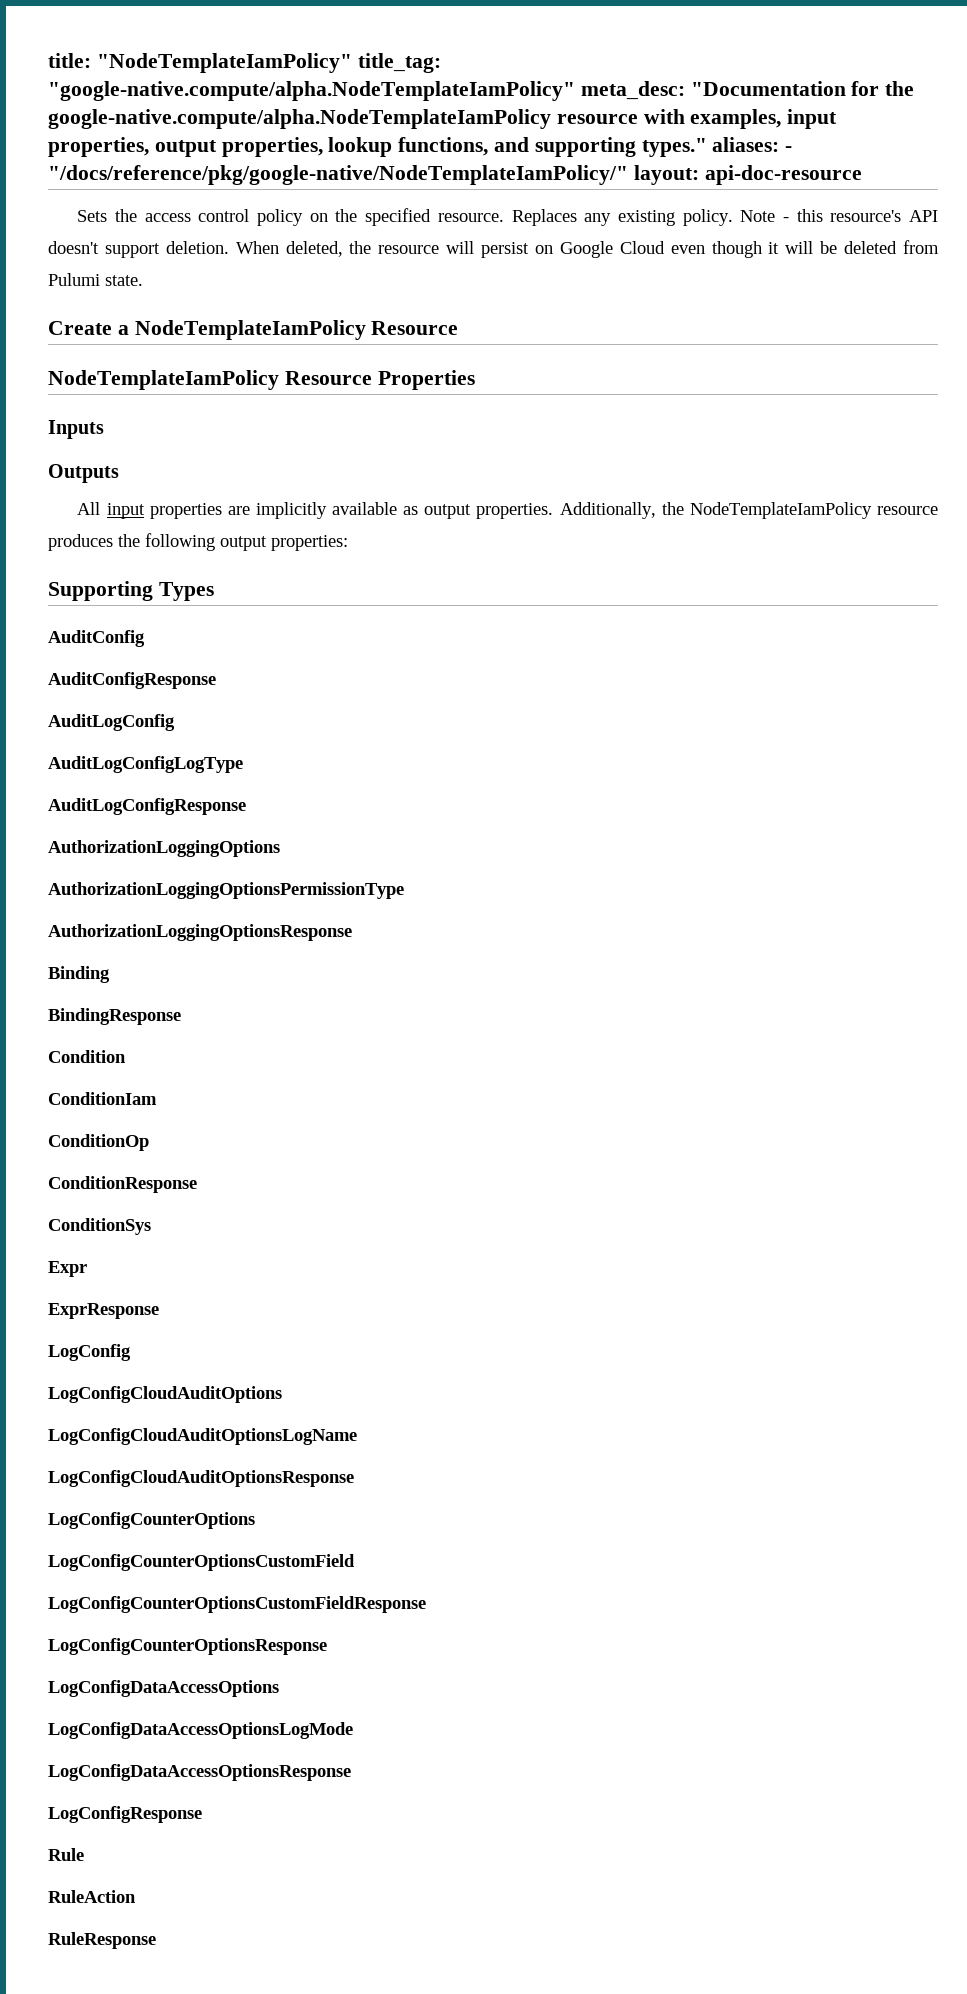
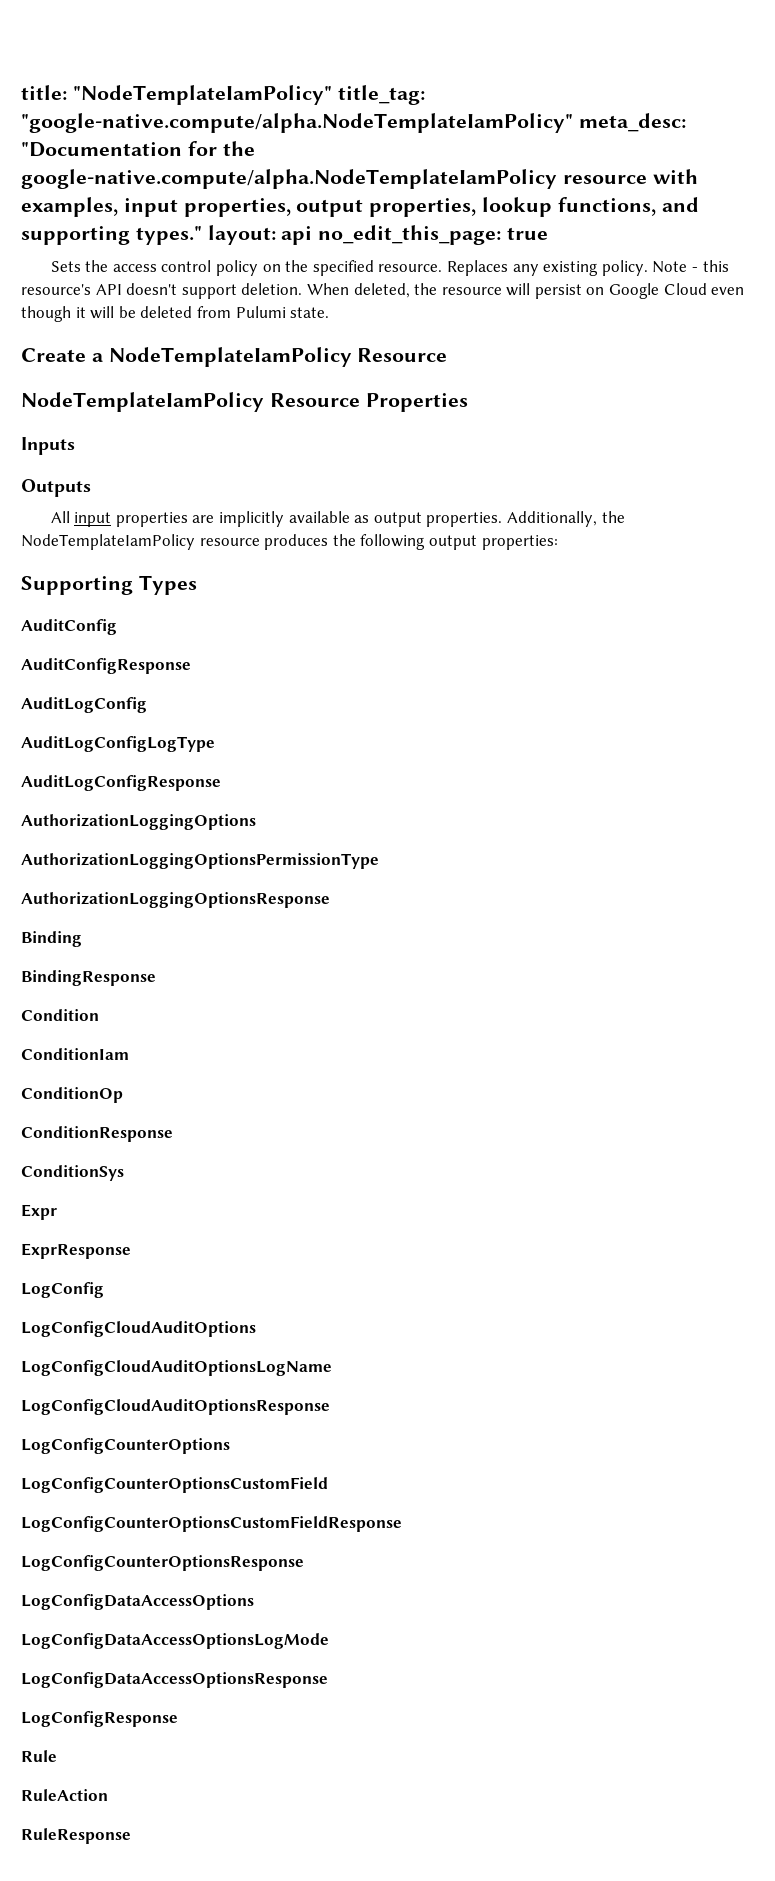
[712,137,793,152] [48,165,862,185] aliases: - "/docs/reference/pkg/google-native/NodeTemplateIamPolicy/" layout: api-doc-resource -> [207,225,549,245] layout: api no_edit_this_page: true

